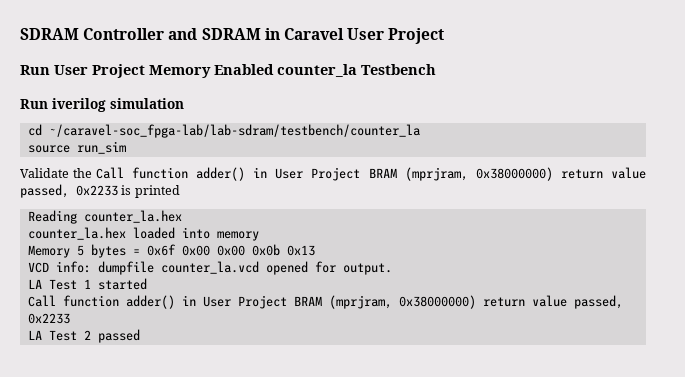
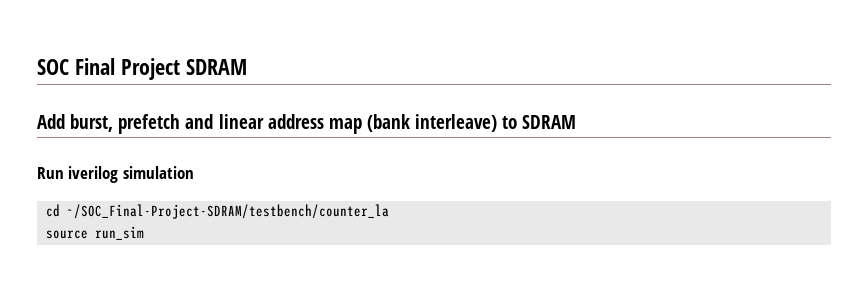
[20,28,445,44] [20,64,436,78] SDRAM Controller and SDRAM in Caravel User Project // Run User Project Memory Enabled counter_la Testbench -> [37,58,247,80] [37,114,577,134] SOC Final Project SDRAM // Add burst, prefetch and linear address map (bank interleave) to SDRAM
[48,124,420,138] ~/caravel-soc_fpga-lab/lab-sdram/testbench/counter_la -> [67,204,390,219] ~/SOC_Final-Project-SDRAM/testbench/counter_la
[20,167,646,181] [20,184,180,198] [27,210,182,224] [27,227,259,241] [27,244,315,258] [27,261,392,275] [27,278,147,290] [27,295,623,309] [27,313,70,324] [27,329,140,343] // Validate the Call function adder() in User Project BRAM (mprjram, 0x38000000) return value passed, 0x2233 is printed // Reading counter_la.hex // counter_la.hex loaded into memory // Memory 5 bytes = 0x6f 0x00 0x00 0x0b 0x13 // VCD info: dumpfile counter_la.vcd opened for output. // LA Test 1 started // Call function adder() in User Project BRAM (mprjram, 0x38000000) return value passed, 0x2233 // LA Test 2 passed -> (145, 233) none

